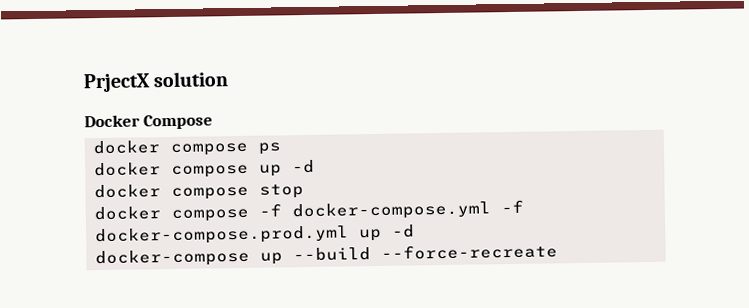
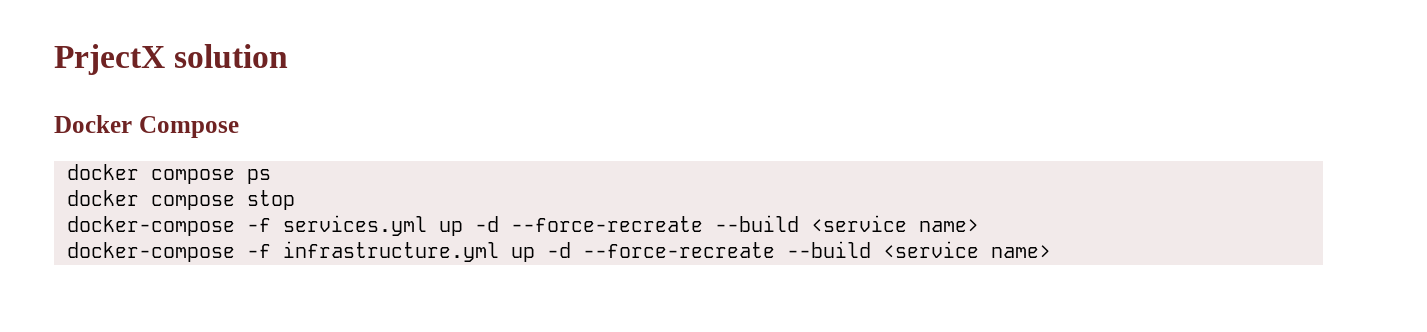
[259,159,316,177] [94,184,305,200] [94,199,525,222] [95,224,416,246] [95,243,559,268] up -d // docker compose stop // docker compose -f docker-compose.yml -f docker-compose.prod.yml up -d // docker-compose up --build --force-recreate -> [246,190,295,210] [66,215,979,236] [66,241,1051,262] stop // docker-compose -f services.yml up -d --force-recreate --build <service name> // docker-compose -f infrastructure.yml up -d --force-recreate --build <service name>

